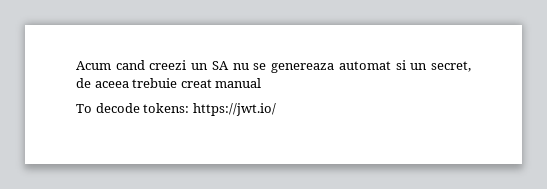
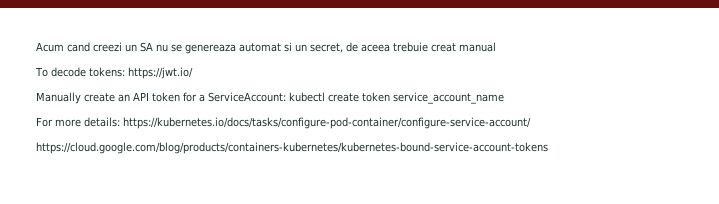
(276, 109) none -> [36,92,504,104] [36,117,531,129] [36,142,548,154] // Manually create an API token for a ServiceAccount: kubectl create token service_account_name // For more details: https://kubernetes.io/docs/tasks/configure-pod-container/configure-service-account/ // https://cloud.google.com/blog/products/containers-kubernetes/kubernetes-bound-service-account-tokens

